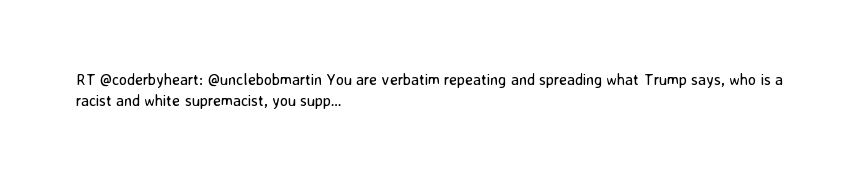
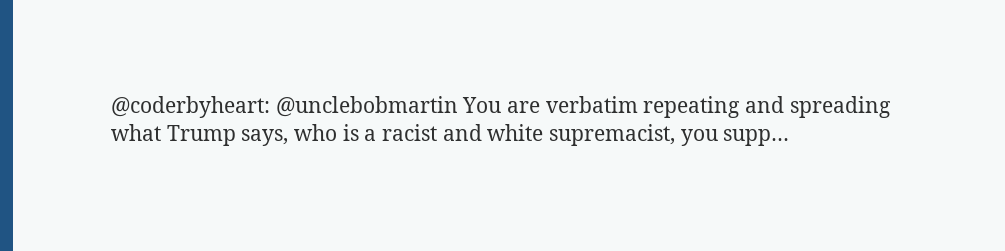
[76,74,96,85] RT -> (111, 107) none

